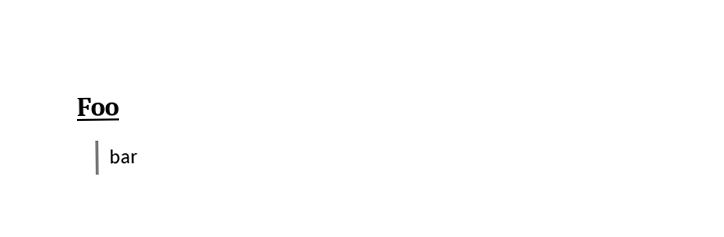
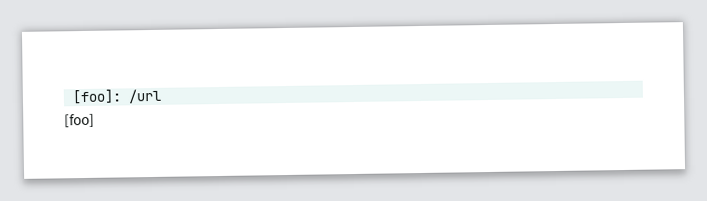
[76,97,119,116] [109,149,139,164] Foo // bar -> [72,88,162,105] [64,113,95,128] [foo]: /url // [foo]

